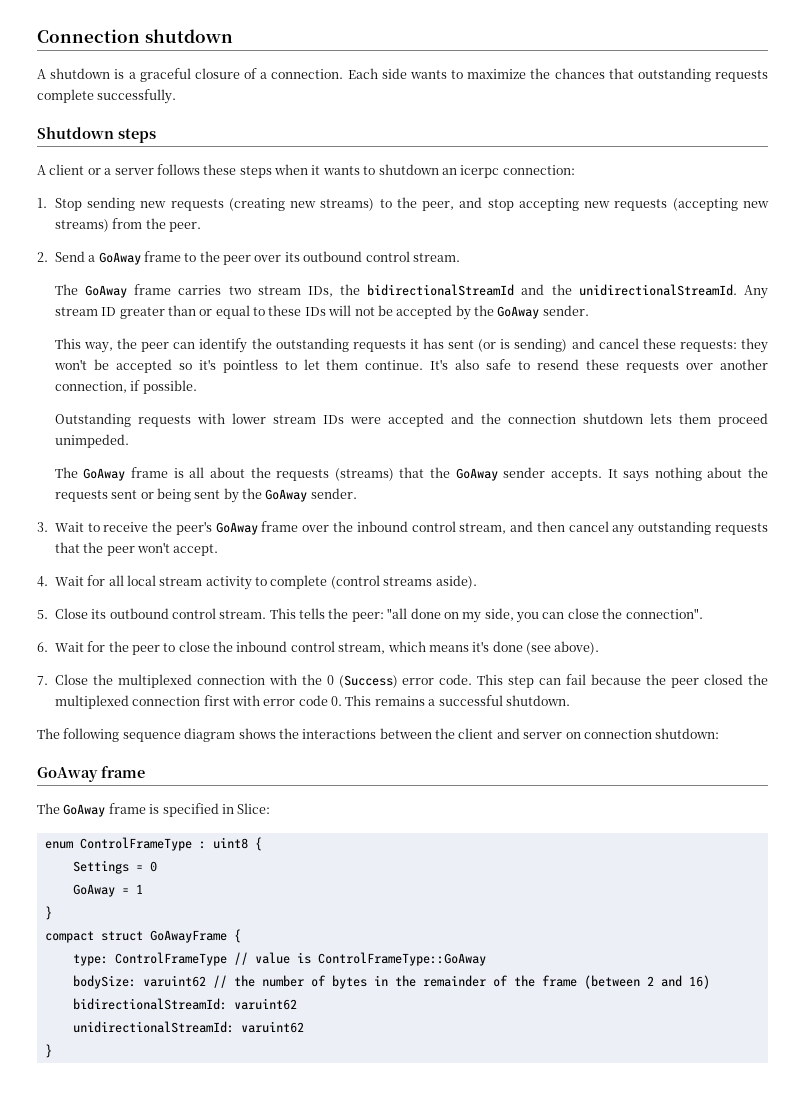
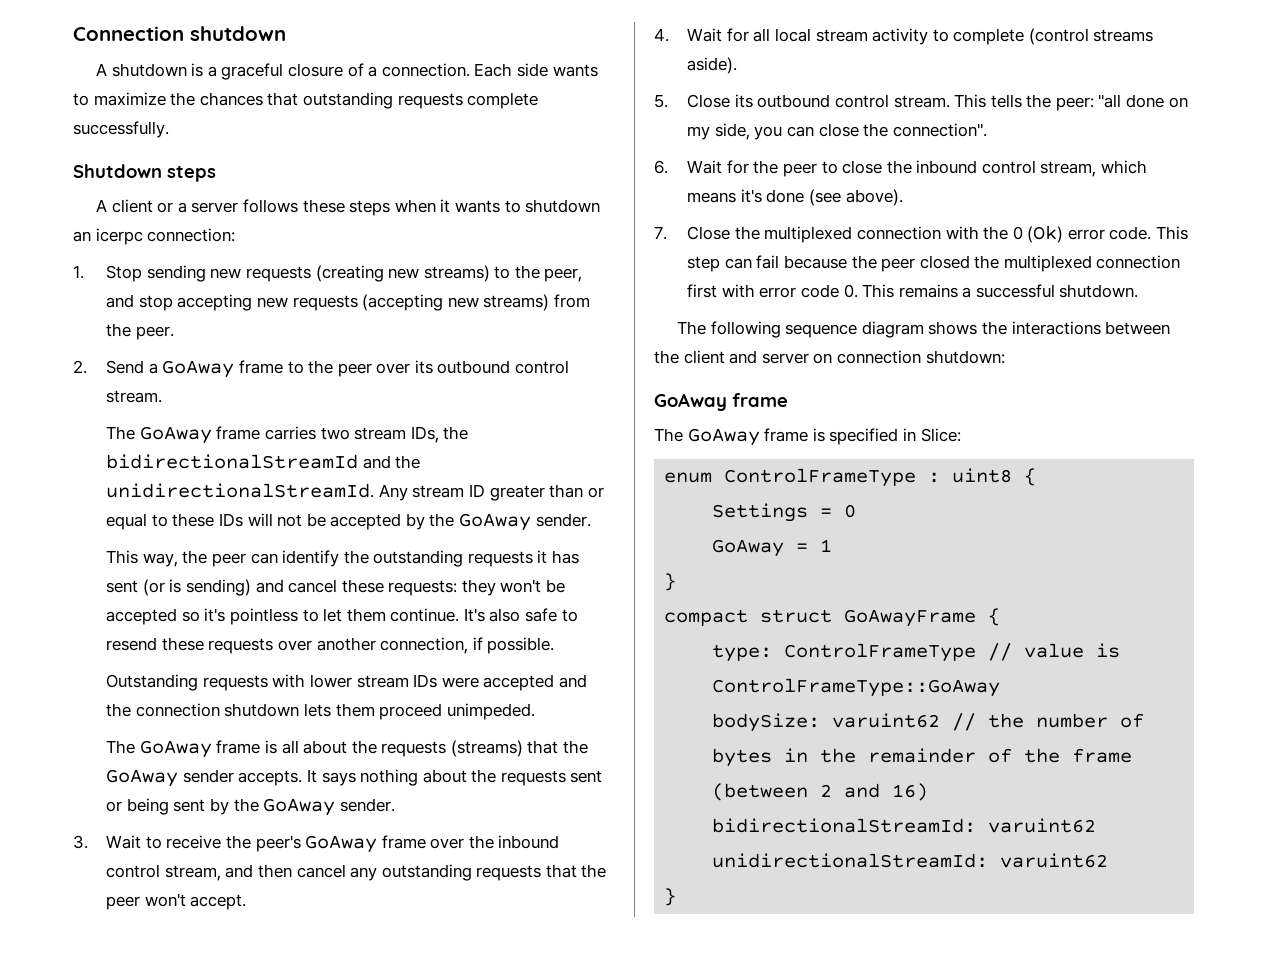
[338,675,398,688] (Success) -> [1027,225,1064,243] (Ok)

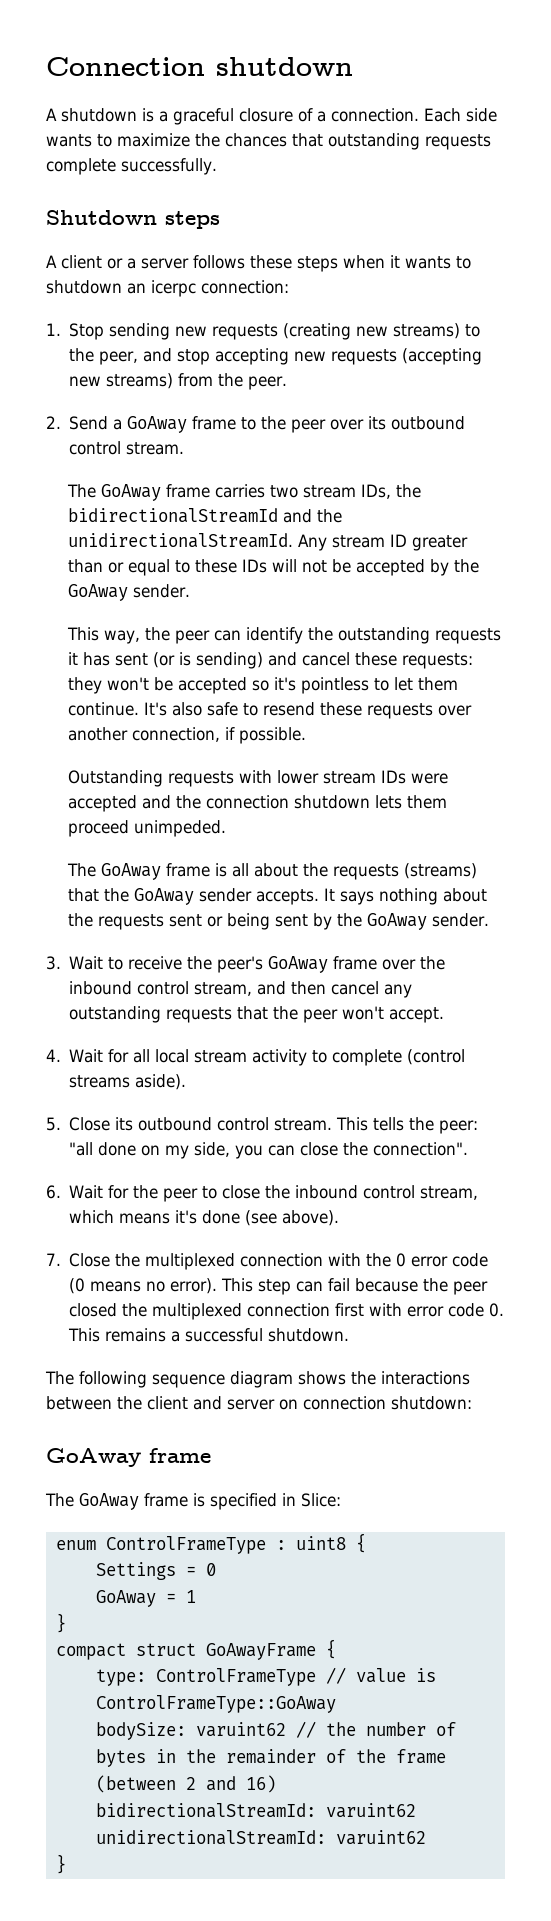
[1027,225,1152,243] (Ok) error code. -> [411,1253,489,1267] [69,1278,218,1294] error code (0 means no error).

